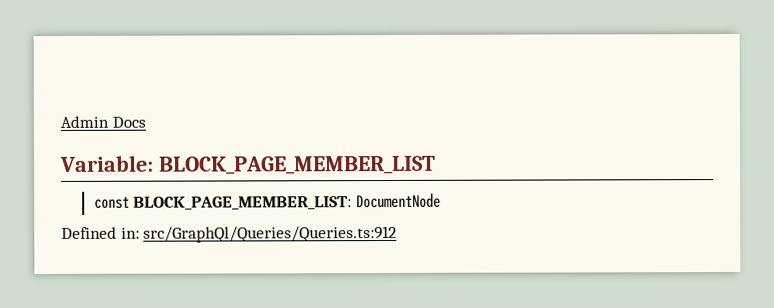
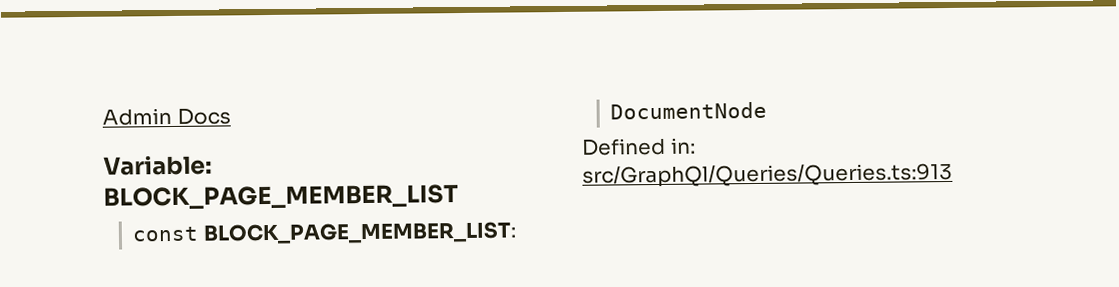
[143,225,398,243] src/GraphQl/Queries/Queries.ts:912 -> [582,162,953,188] src/GraphQl/Queries/Queries.ts:913

